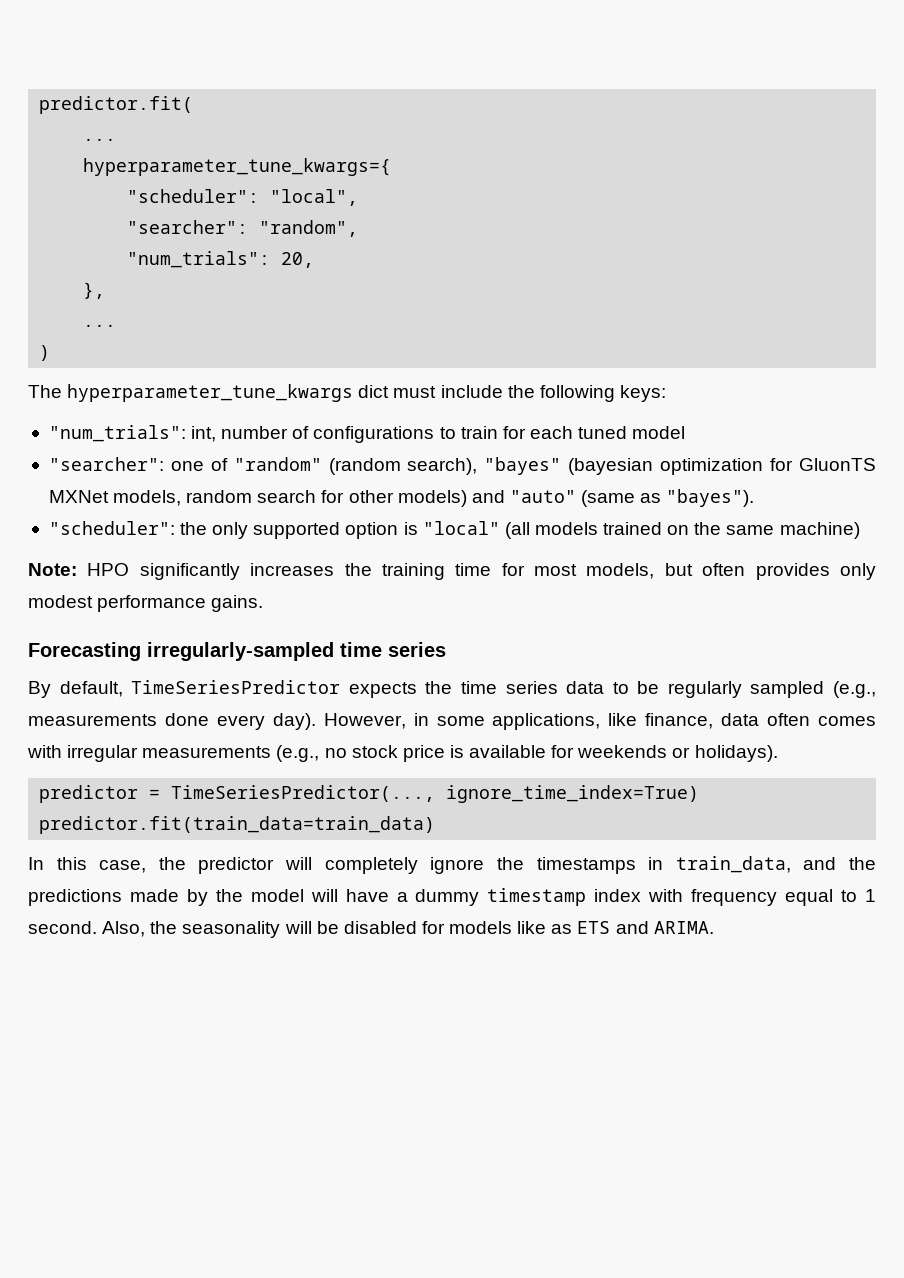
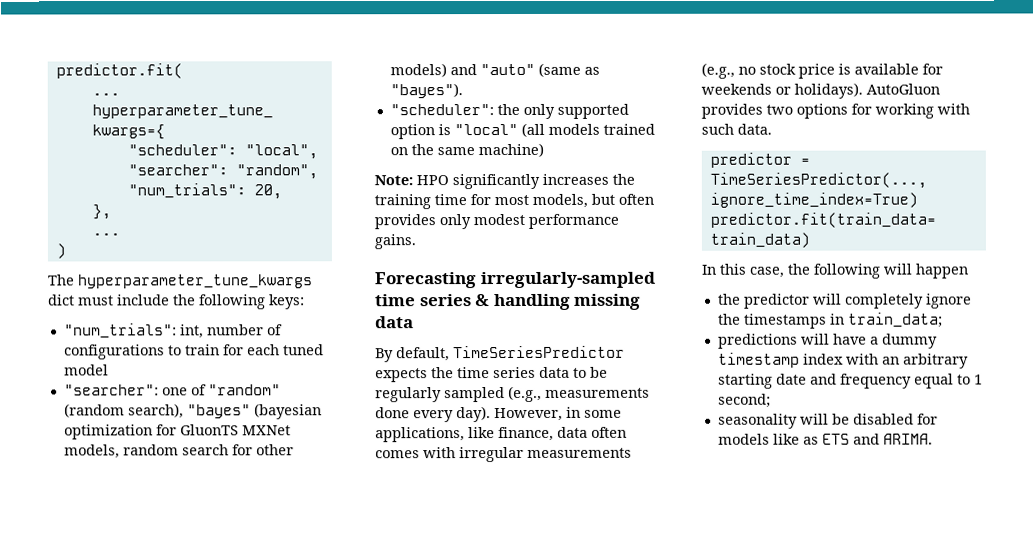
(446, 649) none -> [475,293,642,311] [375,316,414,329] & handling missing data
(778, 753) none -> [866,83,940,95] [701,103,970,119] [701,123,772,135] AutoGluon provides two options for working with such data.
(186, 863) none -> [813,263,969,279] [717,293,741,305] following will happen // the
[675,856,877,873] [28,889,304,906] train_data, and the predictions made by the model -> [847,312,943,328] [717,333,798,349] train_data; // predictions
(684, 895) none -> [881,353,969,369] [717,373,837,389] an arbitrary starting date and
[28,921,178,937] second. Also, the -> [717,393,771,408] second; //

